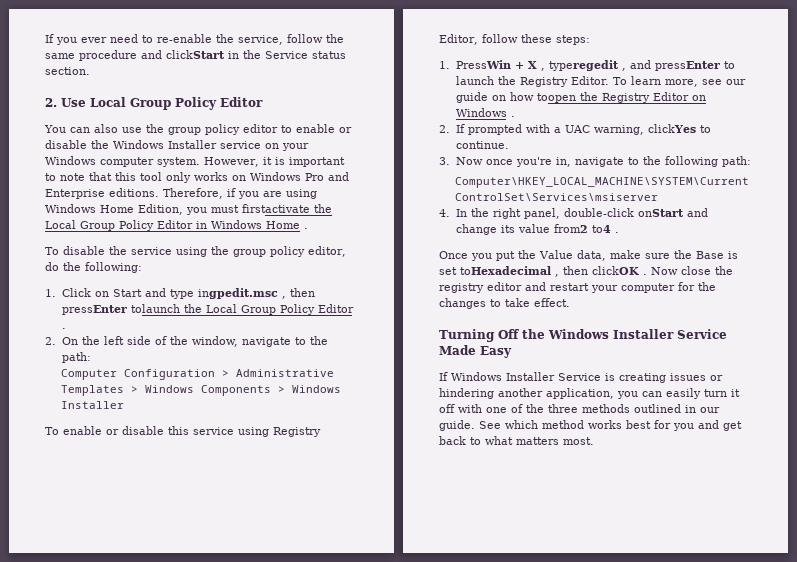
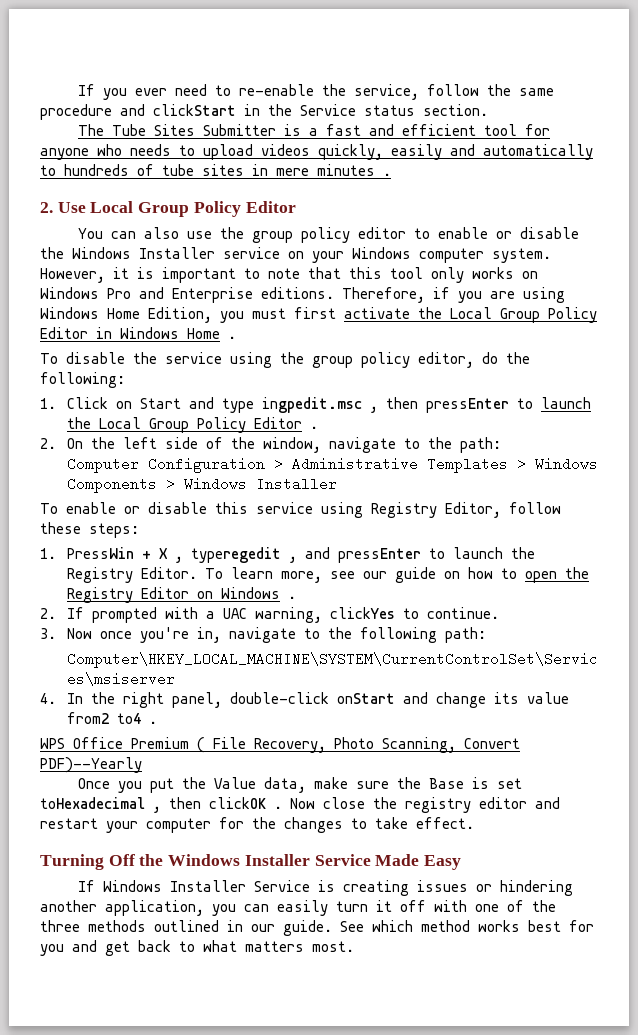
(90, 71) none -> [78,124,551,136] [40,144,593,160] [40,164,391,176] // The Tube Sites Submitter is a fast and efficient tool for anyone who needs to upload videos quickly, easily and automatically to hundreds of tube sites in mere minutes .
[242,204,310,213] firstactivate -> [294,307,410,319] first activate
[130,304,180,313] tolaunch -> [516,397,591,409] to launch
[536,93,576,103] toopen -> [500,568,557,583] to open
(619, 232) none -> [40,737,520,753] [40,757,142,773] // WPS Office Premium ( File Recovery, Photo Scanning, Convert PDF)--Yearly

